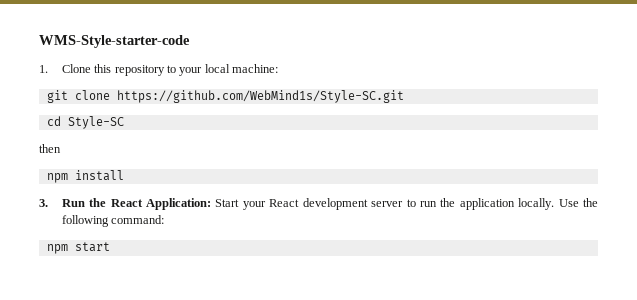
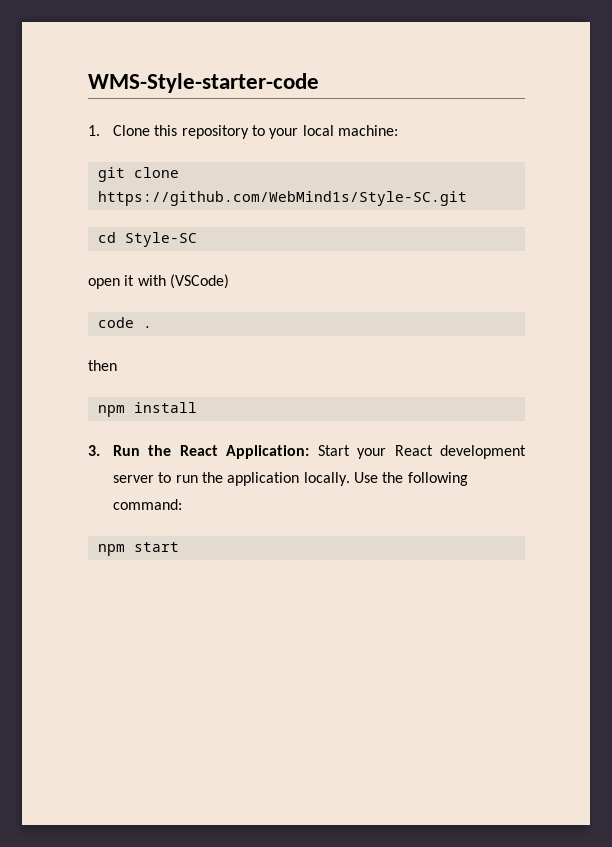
(124, 122) none -> [88,274,229,289] [97,317,152,328] // open it with (VSCode) // code .

